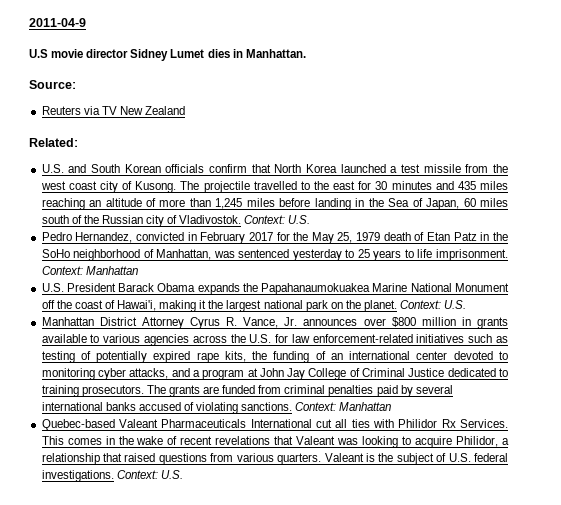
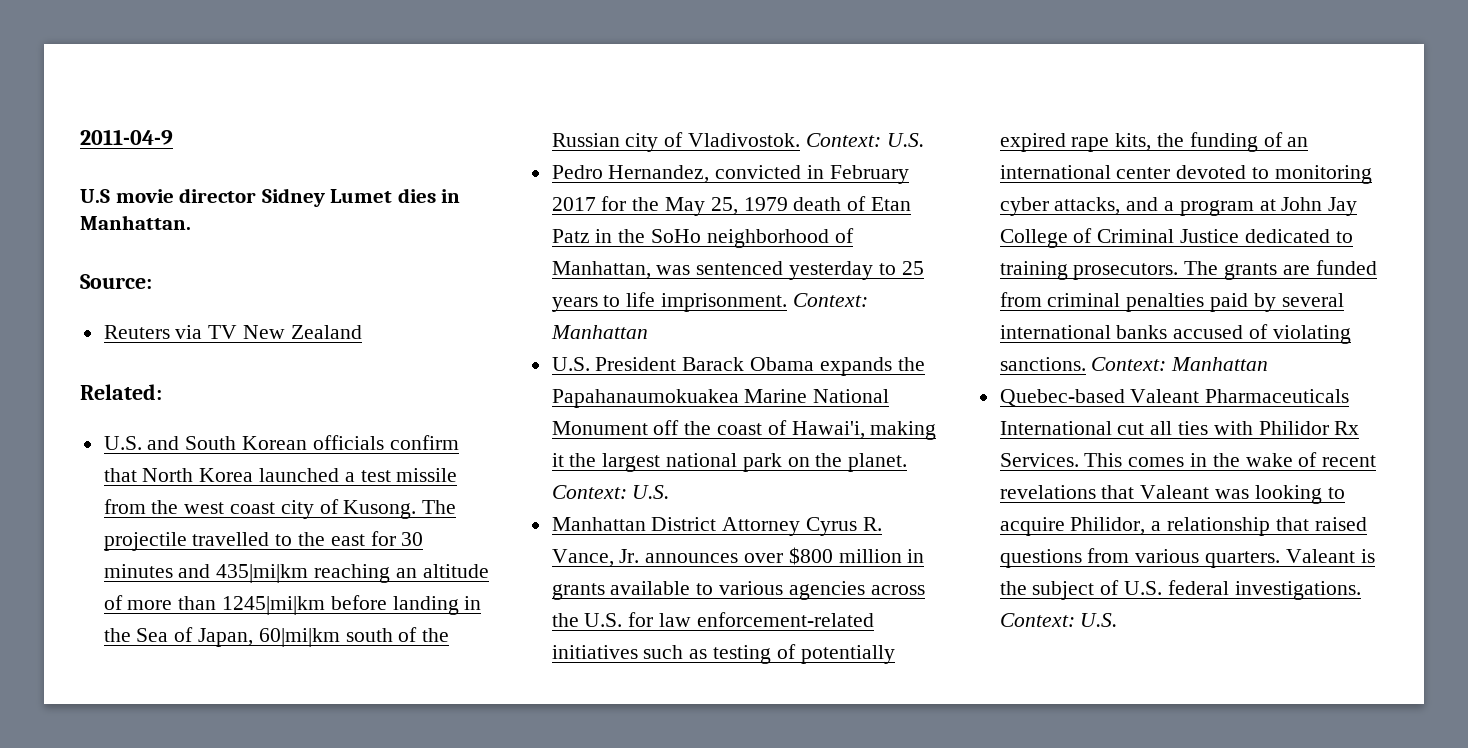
[457,181,509,190] 435 miles -> [216,564,309,583] 435|mi|km
[215,198,275,209] 1,245 miles -> [222,596,326,615] 1245|mi|km
[463,198,509,207] 60 miles -> [258,628,340,647] 60|mi|km

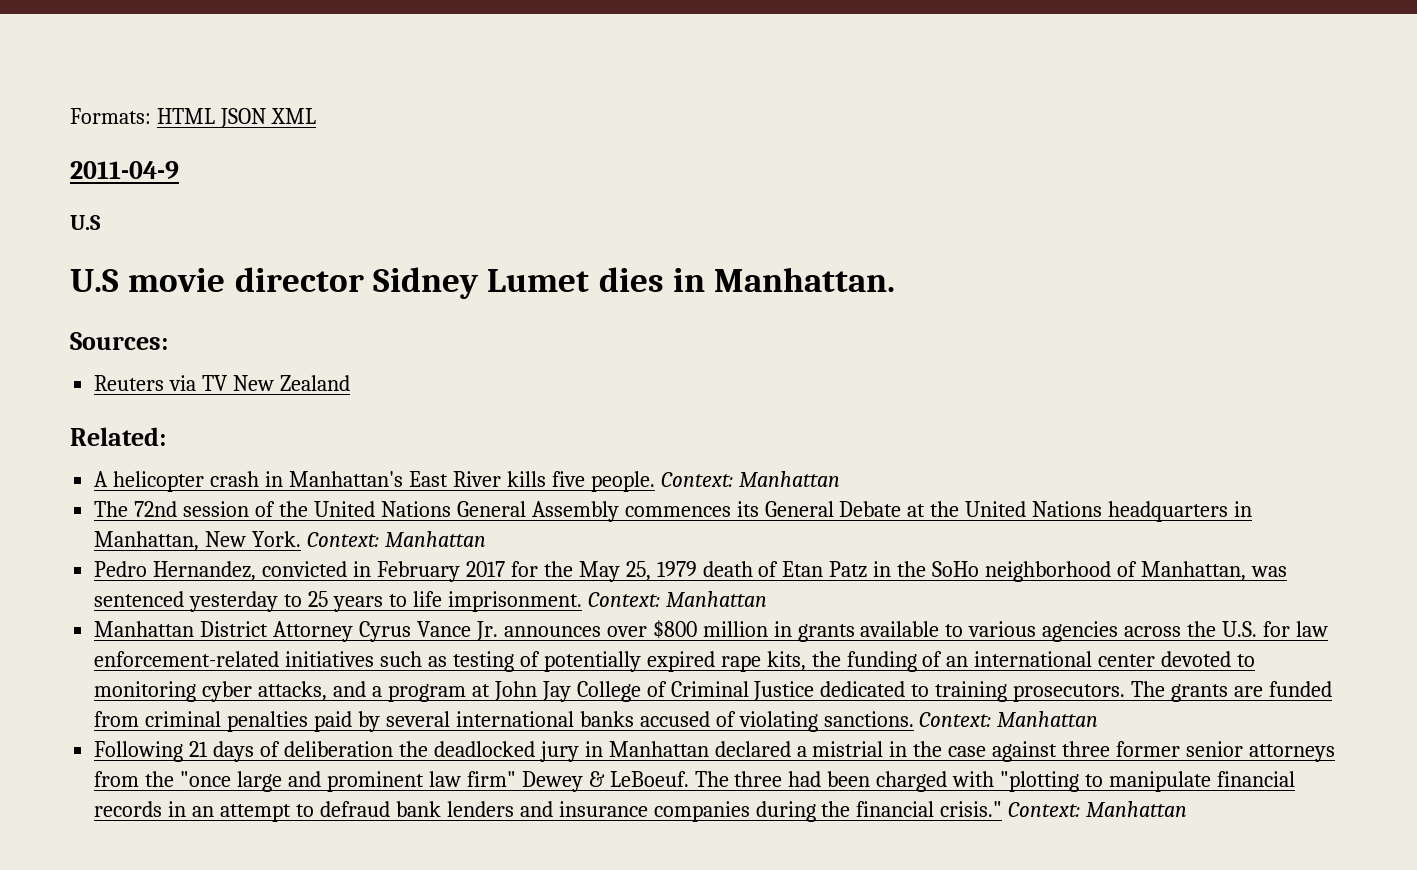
(80, 137) none -> [70,108,316,128] Formats: HTML JSON XML //
(110, 196) none -> [70,269,119,292] // U.S
[80,274,152,289] Source: -> [70,332,168,350] Sources:
[103,435,459,450] [103,468,458,482] [103,499,457,519] [103,531,424,551] [103,564,489,583] [103,595,482,615] [103,627,450,647] [551,132,924,152] U.S. and South Korean officials confirm that North Korea launched a test missile from the west coast city of Kusong. The projectile travelled to the east for 30 minutes and 435|mi|km reaching an altitude of more than 1245|mi|km before landing in the Sea of Japan, 60|mi|km south of the Russian city of Vladivostok. Context: U.S. -> [94,471,840,492] [94,501,1253,522] [94,531,486,551] A helicopter crash in Manhattan's East River kills five people. Context: Manhattan // The 72nd session of the United Nations General Assembly commences its General Debate at the United Nations headquarters in Manhattan, New York. Context: Manhattan
[551,357,925,376] [551,389,890,408] [551,420,937,440] [551,453,908,472] [551,485,670,499] // U.S. President Barack Obama expands the Papahanaumokuakea Marine National Monument off the coast of Hawai'i, making it the largest national park on the planet. Context: U.S. -> (767, 599) none
[862,517,882,531] [551,549,614,567] R. Vance, -> [416,621,471,637] Vance
[999,389,1350,406] [999,421,1360,435] [999,452,1377,467] [999,485,1345,504] [999,517,1367,536] [999,548,1375,568] [999,580,1361,600] [999,613,1118,627] Quebec-based Valeant Pharmaceuticals International cut all ties with Philidor Rx Services. This comes in the wake of recent revelations that Valeant was looking to acquire Philidor, a relationship that raised questions from various quarters. Valeant is the subject of U.S. federal investigations. Context: U.S. -> [94,741,1336,762] [94,771,1296,792] [94,801,1188,822] Following 21 days of deliberation the deadlocked jury in Manhattan declared a mistrial in the case against three former senior attorneys from the "once large and prominent law firm" Dewey & LeBoeuf. The three had been charged with "plotting to manipulate financial records in an attempt to defraud bank lenders and insurance companies during the financial crisis." Context: Manhattan

